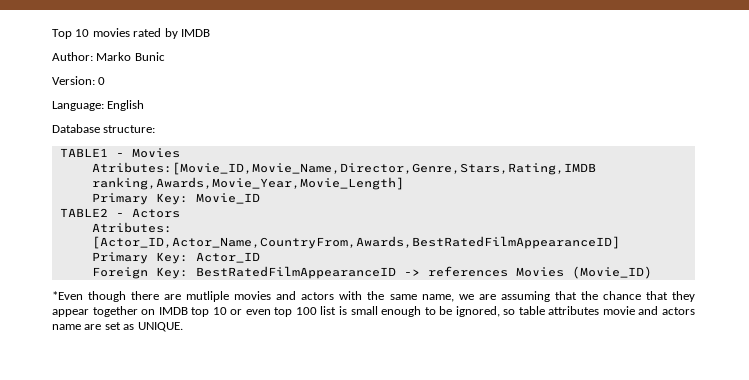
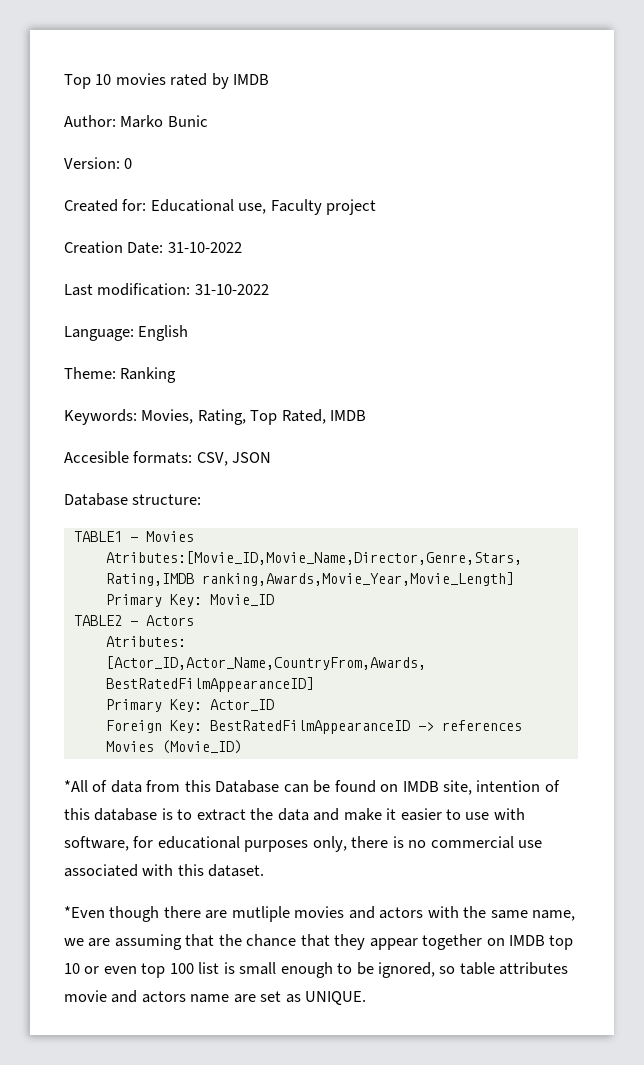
[52,100,145,111] Language: English -> [64,199,377,215] [64,241,242,254] [64,283,269,296] [64,325,189,341] [64,367,177,383] [64,409,367,425] [64,451,272,466] Created for: Educational use, Faculty project // Creation Date: 31-10-2022 // Last modification: 31-10-2022 // Language: English // Theme: Ranking // Keywords: Movies, Rating, Top Rated, IMDB // Accesible formats: CSV, JSON
(652, 272) none -> [64,780,560,795] [64,808,525,821] [64,836,543,852] [64,864,265,877] // *All of data from this Database can be found on IMDB site, intention of this database is to extract the data and make it easier to use with software, for educational purposes only, there is no commercial use associated with this dataset.

